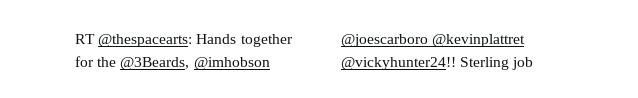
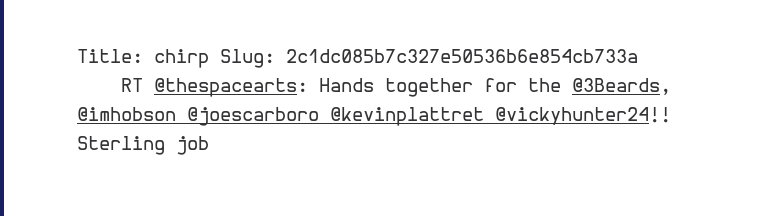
(75, 39) none -> [77,49,638,68] Title: chirp Slug: 2c1dc085b7c327e50536b6e854cb733a //

